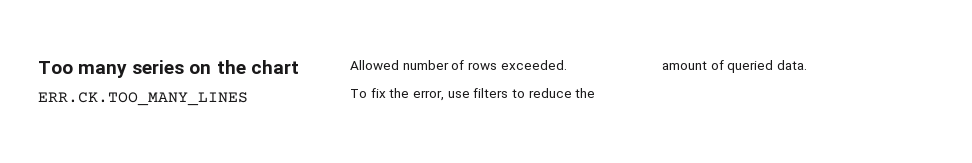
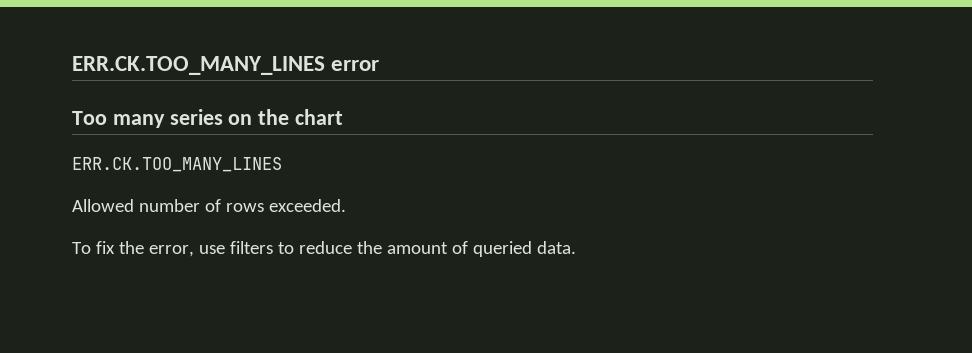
(38, 67) none -> [72,56,380,75] ERR.CK.TOO_MANY_LINES error //

